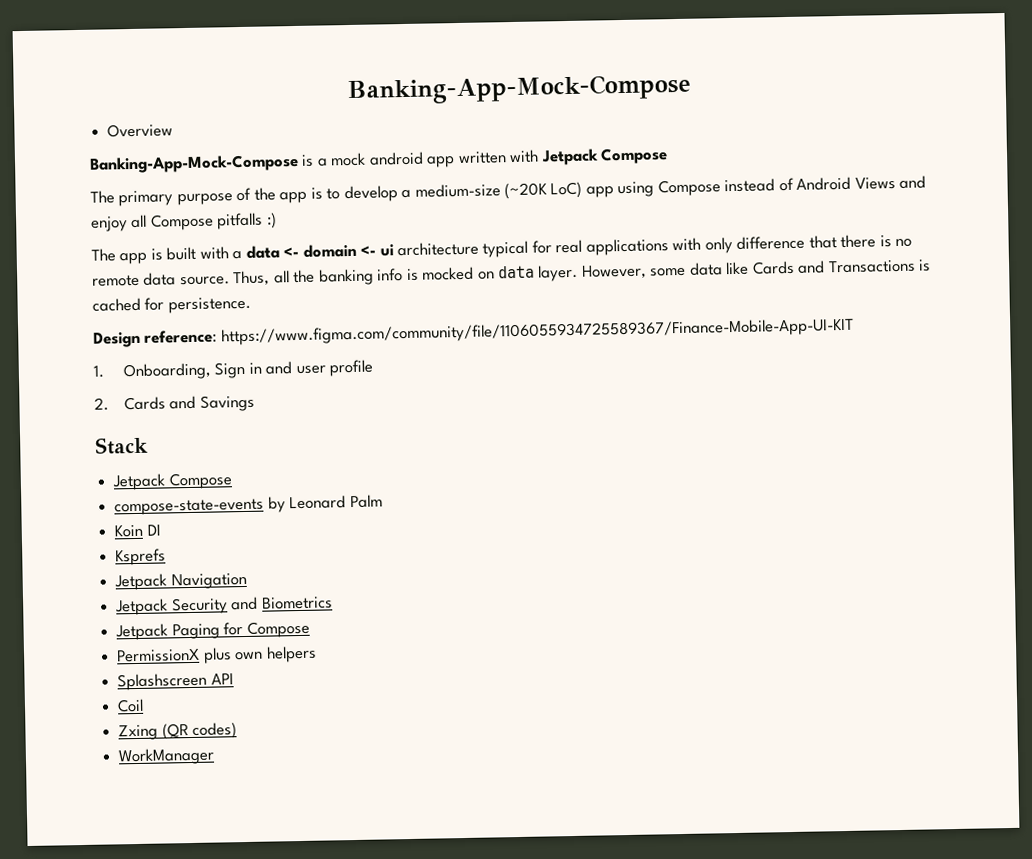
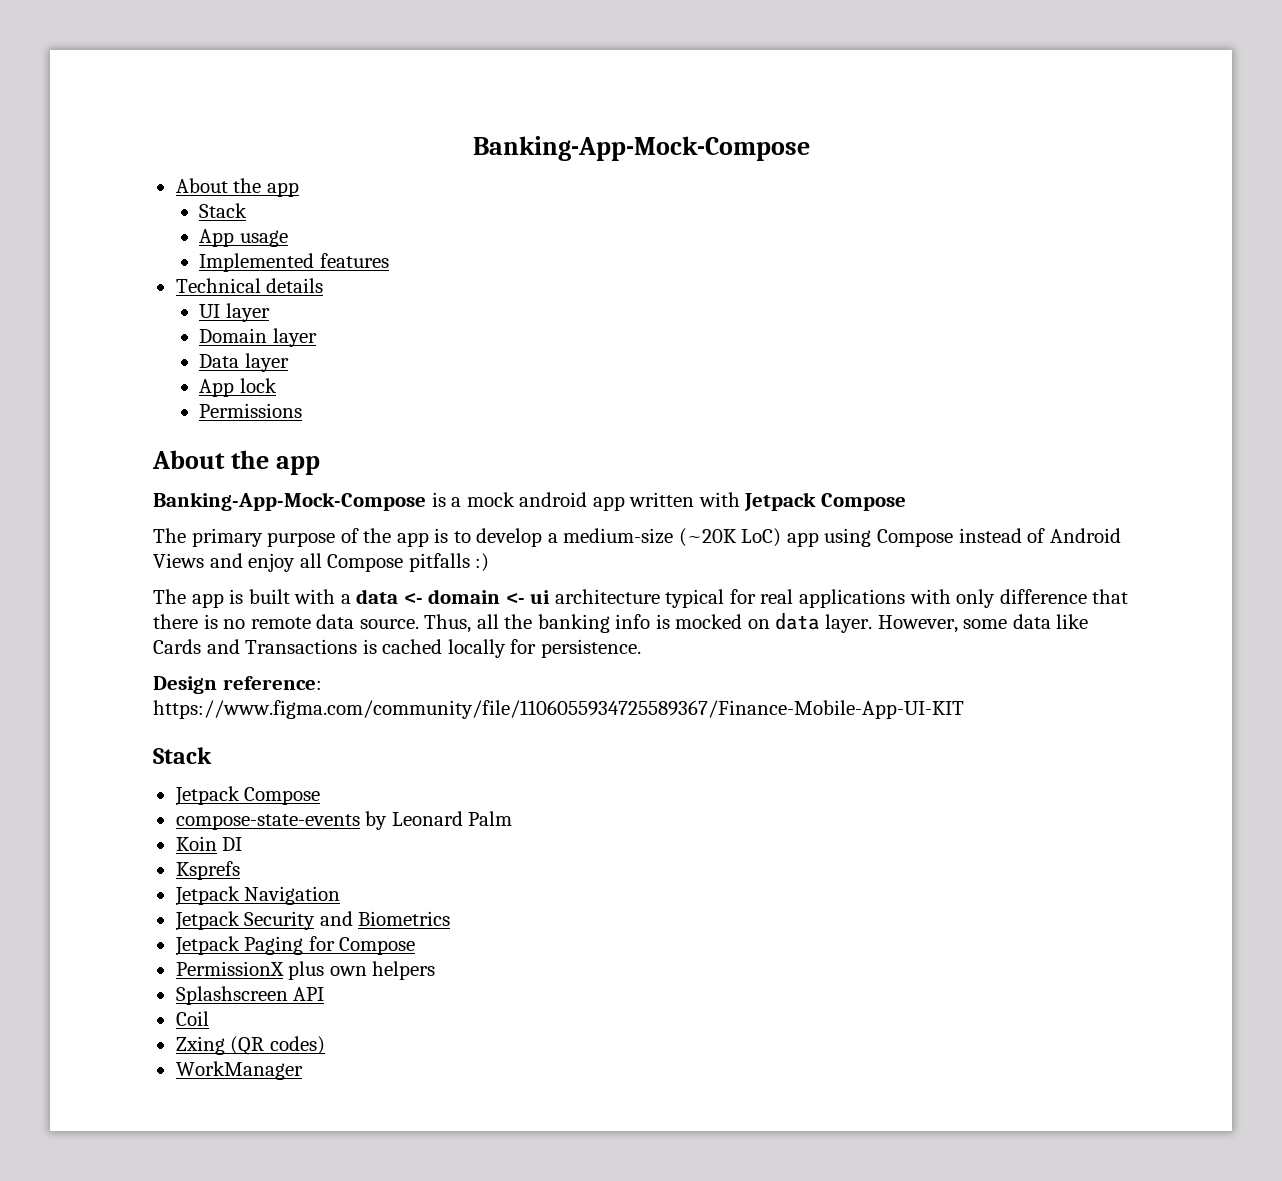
[107,123,174,138] Overview -> [175,178,299,197] [199,203,248,218] [199,229,289,247] [199,253,390,272] [175,278,324,293] [199,303,271,322] [199,328,318,347] [199,353,290,372] [199,378,278,397] [199,403,303,418] [152,450,321,475] About the app // Stack // App usage // Implemented features // Technical details // UI layer // Domain layer // Data layer // App lock // Permissions // About the app
(141, 304) none -> [447,639,506,658] locally
[93,359,374,381] [94,394,255,412] // 1. Onboarding, Sign in and user profile // 2. Cards and Savings -> (964, 709) none

